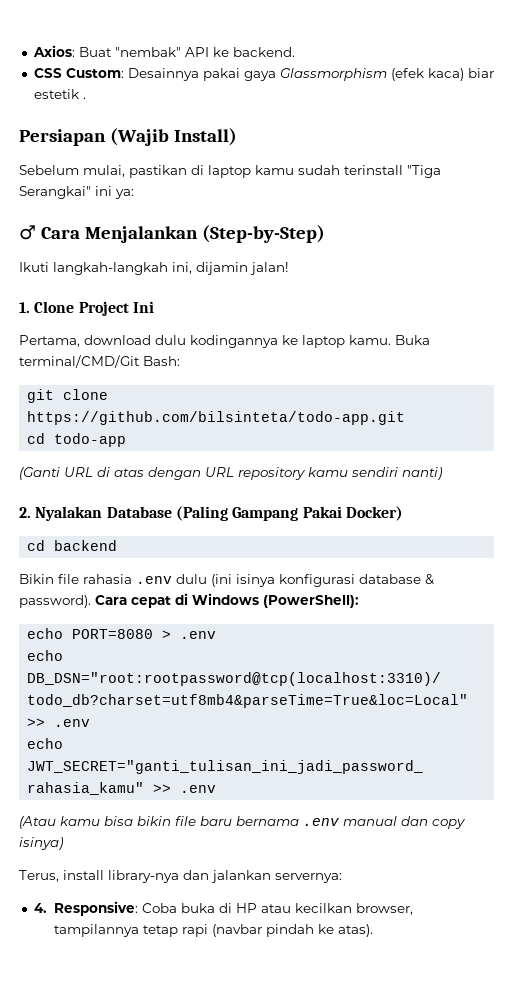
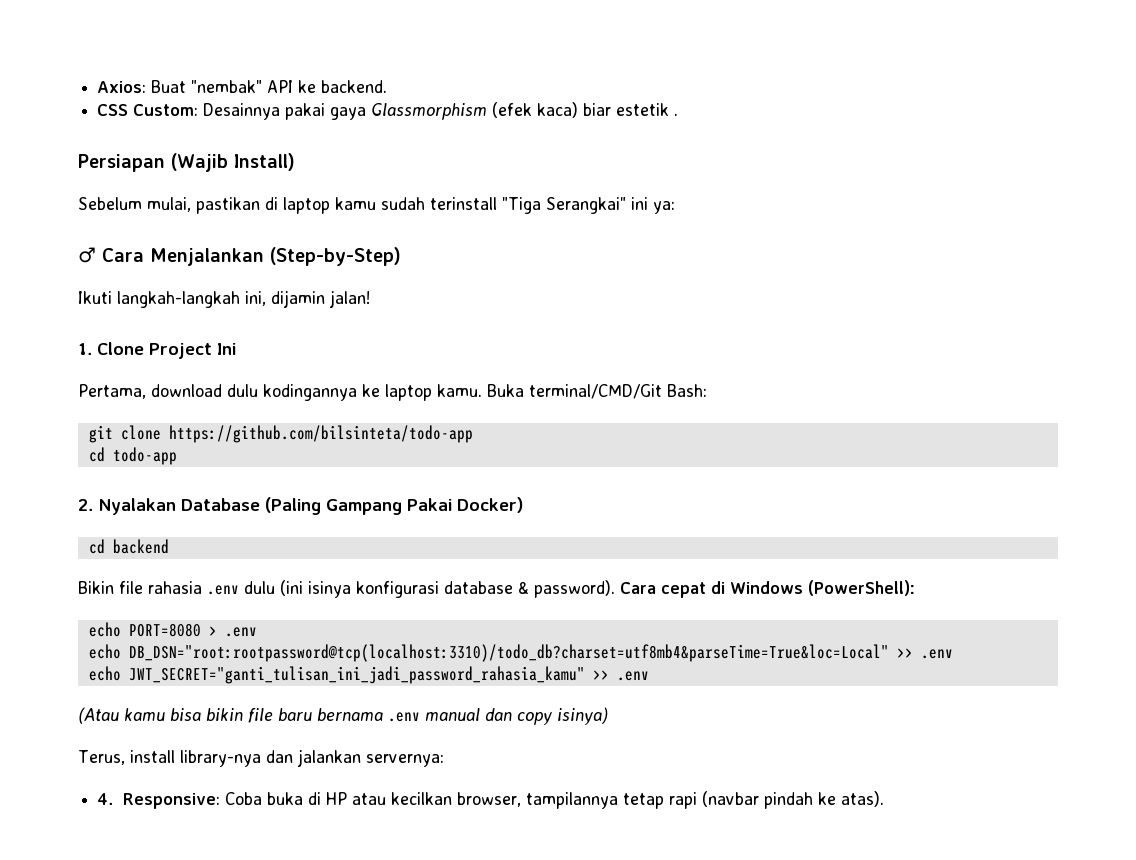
[27,411,406,425] https://github.com/bilsinteta/todo-app.git -> [168,425,473,443] https://github.com/bilsinteta/todo-app
[19,467,442,480] // (Ganti URL di atas dengan URL repository kamu sendiri nanti) -> (177, 456) none

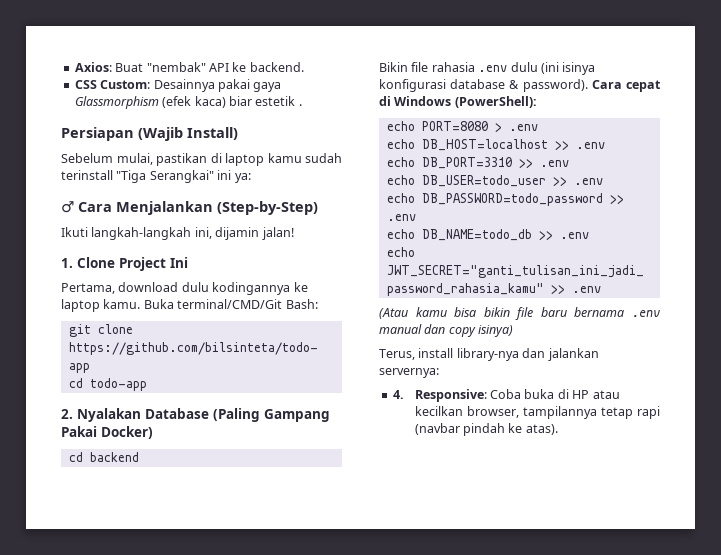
[128,644,889,662] DB_DSN="root:rootpassword@tcp(localhost:3310)/todo_db?charset=utf8mb4&parseTime=True&loc=Local" -> [421,139,605,151] [386,157,569,169] [386,175,603,187] [386,193,624,206] [386,214,416,221] [386,229,532,241] DB_HOST=localhost >> .env // echo DB_PORT=3310 >> .env // echo DB_USER=todo_user >> .env // echo DB_PASSWORD=todo_password >> .env // echo DB_NAME=todo_db

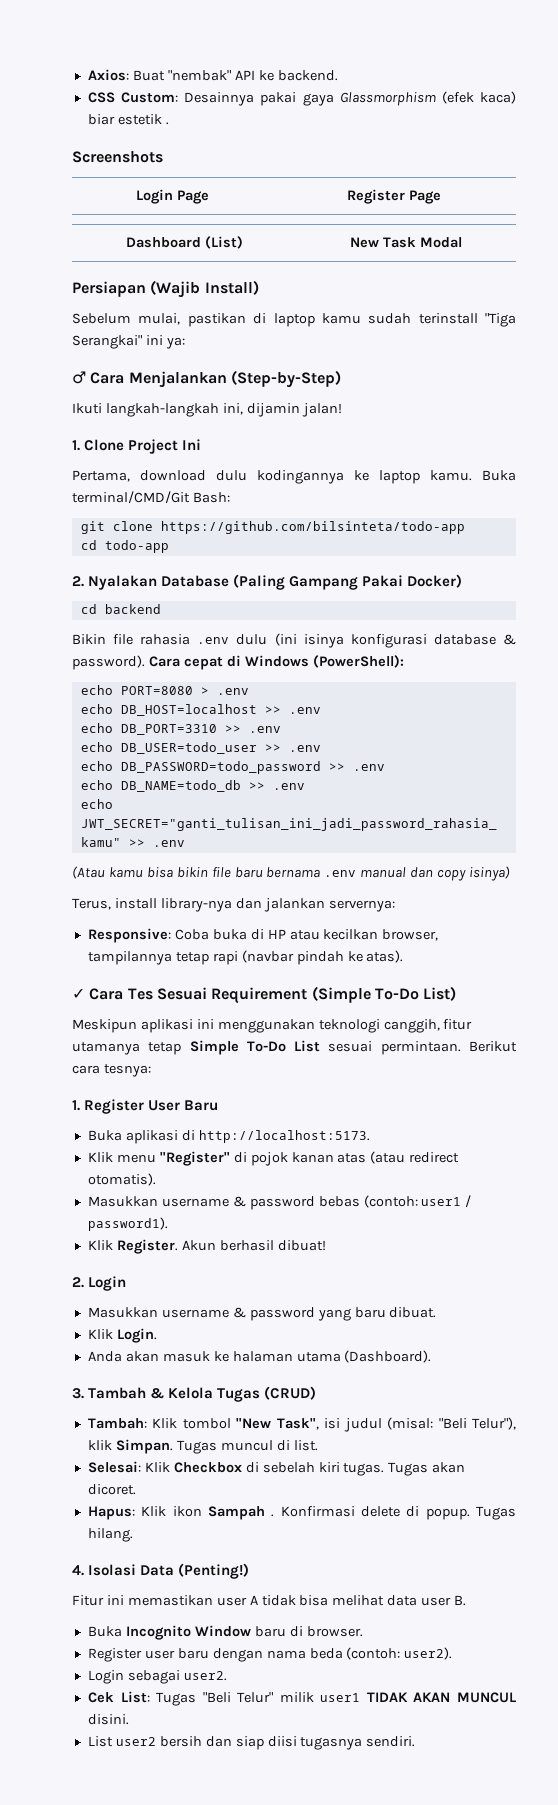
(302, 105) none -> [72,151,163,163] [135,189,209,204] [346,189,441,204] [126,236,243,249] [350,237,463,248] // Screenshots // Login Page | Register Page // Dashboard (List) | New Task Modal
[392,390,404,399] 4. -> (395, 906) none
(558, 429) none -> [72,986,457,1004] [72,1019,473,1033] [72,1040,517,1055] [72,1064,151,1077] [72,1099,219,1114] [87,1130,370,1144] [87,1151,460,1166] [87,1173,156,1186] [87,1195,472,1210] [87,1217,168,1231] [87,1239,326,1254] [72,1276,127,1291] [87,1307,437,1321] [87,1328,157,1343] [87,1350,432,1363] [72,1386,317,1402] [87,1417,516,1432] [87,1439,318,1454] [87,1461,466,1476] [87,1484,136,1495] [87,1506,517,1520] [87,1528,133,1542] [72,1563,250,1579] [72,1595,467,1606] [87,1625,363,1640] [87,1647,453,1662] [87,1670,227,1684] [87,1691,516,1706] [87,1714,129,1725] [87,1736,416,1750] // ✓ Cara Tes Sesuai Requirement (Simple To-Do List) // Meskipun aplikasi ini menggunakan teknologi canggih, fitur utamanya tetap Simple To-Do List sesuai permintaan. Berikut cara tesnya: // 1. Register User Baru // Buka aplikasi di http://localhost:5173. // Klik menu "Register" di pojok kanan atas (atau redirect otomatis). // Masukkan username & password bebas (contoh: user1 / password1). // Klik Register. Akun berhasil dibuat! // 2. Login // Masukkan username & password yang baru dibuat. // Klik Login. // Anda akan masuk ke halaman utama (Dashboard). // 3. Tambah & Kelola Tugas (CRUD) // Tambah: Klik tombol "New Task", isi judul (misal: "Beli Telur"), klik Simpan. Tugas muncul di list. // Selesai: Klik Checkbox di sebelah kiri tugas. Tugas akan dicoret. // Hapus: Klik ikon Sampah . Konfirmasi delete di popup. Tugas hilang. // 4. Isolasi Data (Penting!) // Fitur ini memastikan user A tidak bisa melihat data user B. // Buka Incognito Window baru di browser. // Register user baru dengan nama beda (contoh: user2). // Login sebagai user2. // Cek List: Tugas "Beli Telur" milik user1 TIDAK AKAN MUNCUL disini. // List user2 bersih dan siap diisi tugasnya sendiri.

